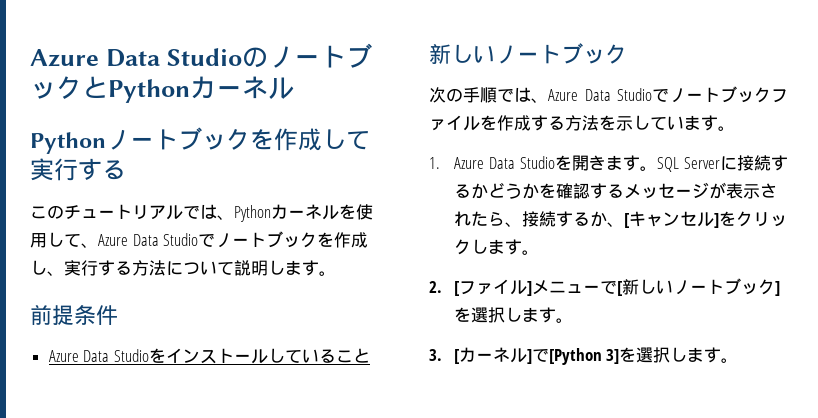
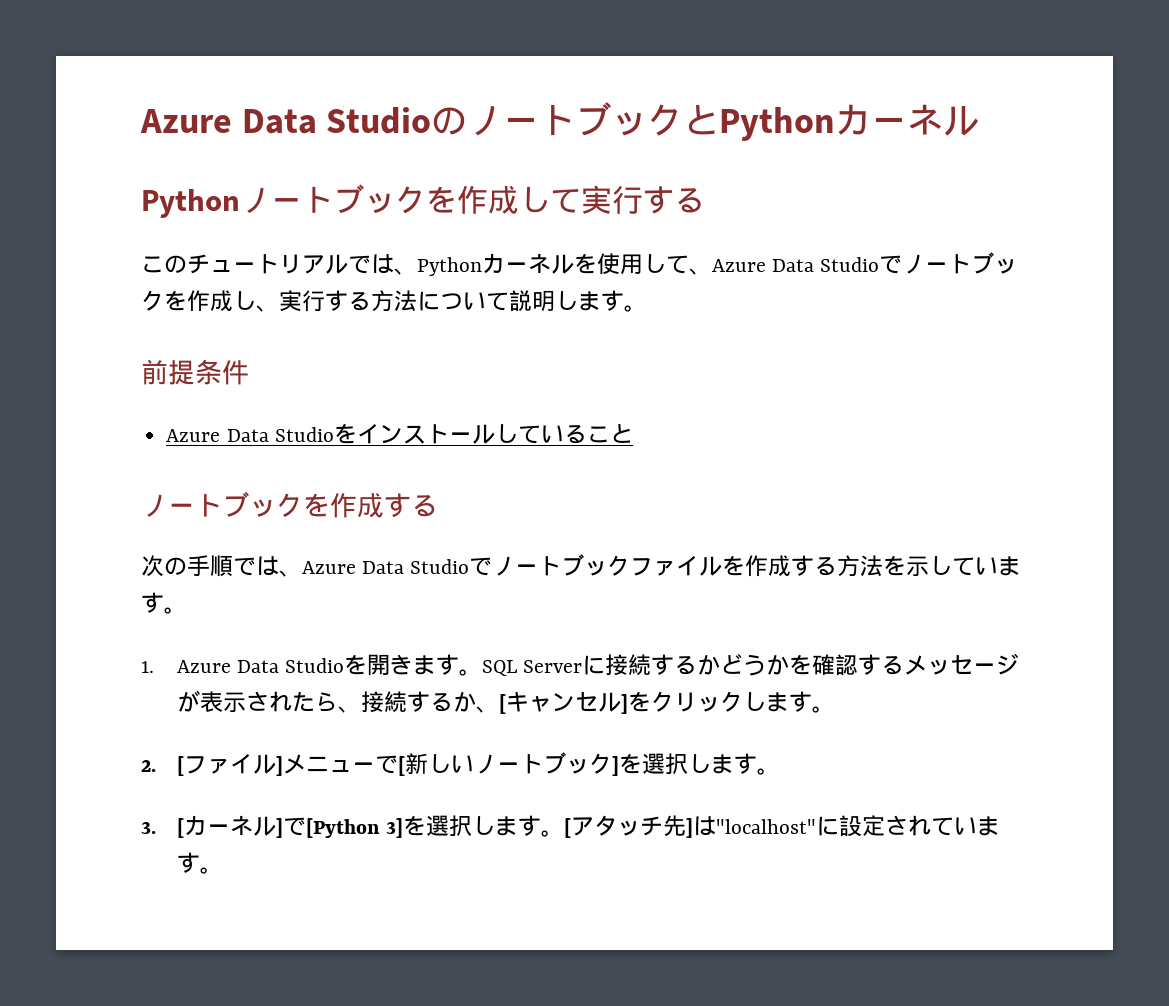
[429,43,627,64] 新しいノートブック -> [141,491,438,518] ノートブックを作成する
(739, 360) none -> [563,815,1000,838] [176,852,223,874] [アタッチ先]は"localhost"に設定されています。

